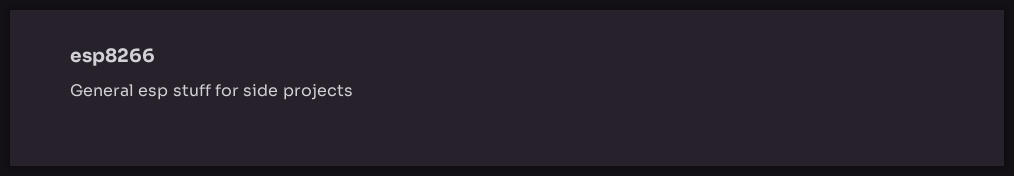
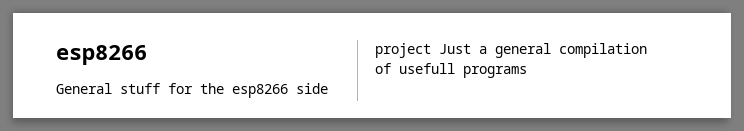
[138,87,169,100] esp -> (112, 88) none
[243,84,353,100] side projects -> [200,83,328,98] [375,43,647,58] [375,63,527,78] the esp8266 side project Just a general compilation of usefull programs

